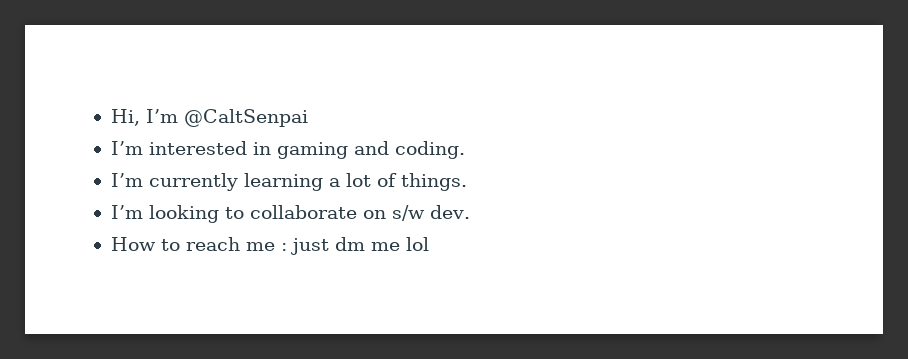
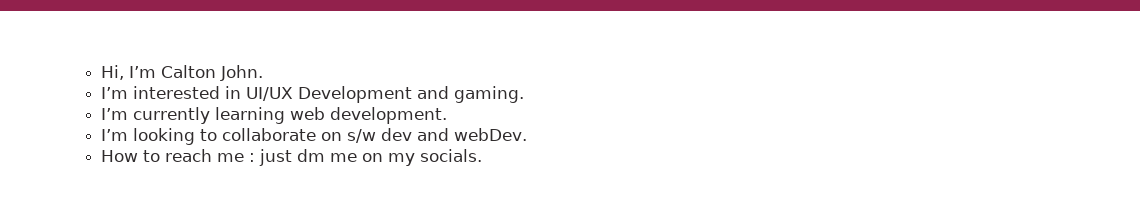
[183,109,308,127] @CaltSenpai -> [161,65,264,81] Calton John.
[276,141,465,159] gaming and coding. -> [246,86,525,103] UI/UX Development and gaming.
[328,173,467,191] a lot of things. -> [290,107,448,124] web development.
[429,205,470,219] dev. -> [381,128,528,141] dev and webDev.
[405,237,429,251] lol -> [362,149,483,166] on my socials.

